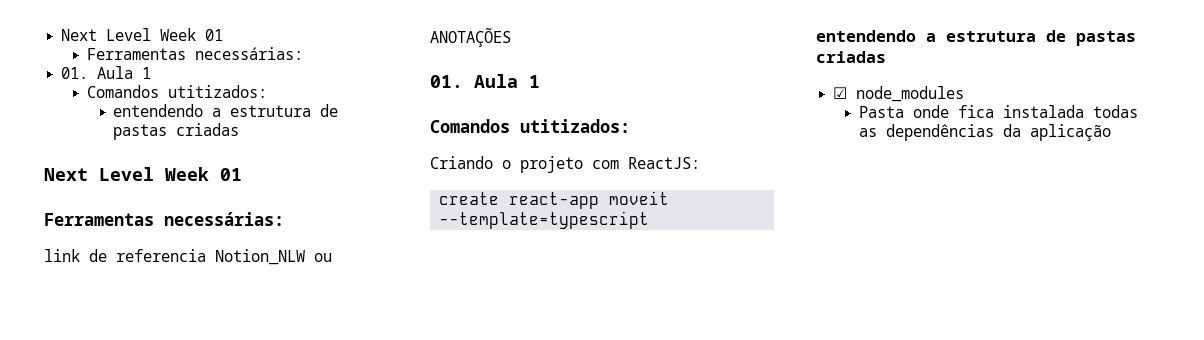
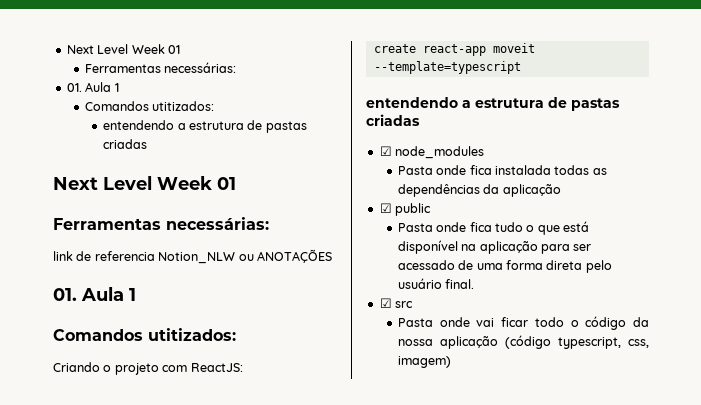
(1112, 132) none -> [379,203,432,216] [397,221,590,235] [397,240,592,254] [397,260,612,273] [397,278,475,289] [379,298,414,308] [397,316,649,330] [397,335,649,349] [397,356,451,368] // ☑ public // Pasta onde fica tudo o que está disponível na aplicação para ser acessado de uma forma direta pelo usuário final. // ☑ src // Pasta onde vai ficar todo o código da nossa aplicação (código typescript, css, imagem)

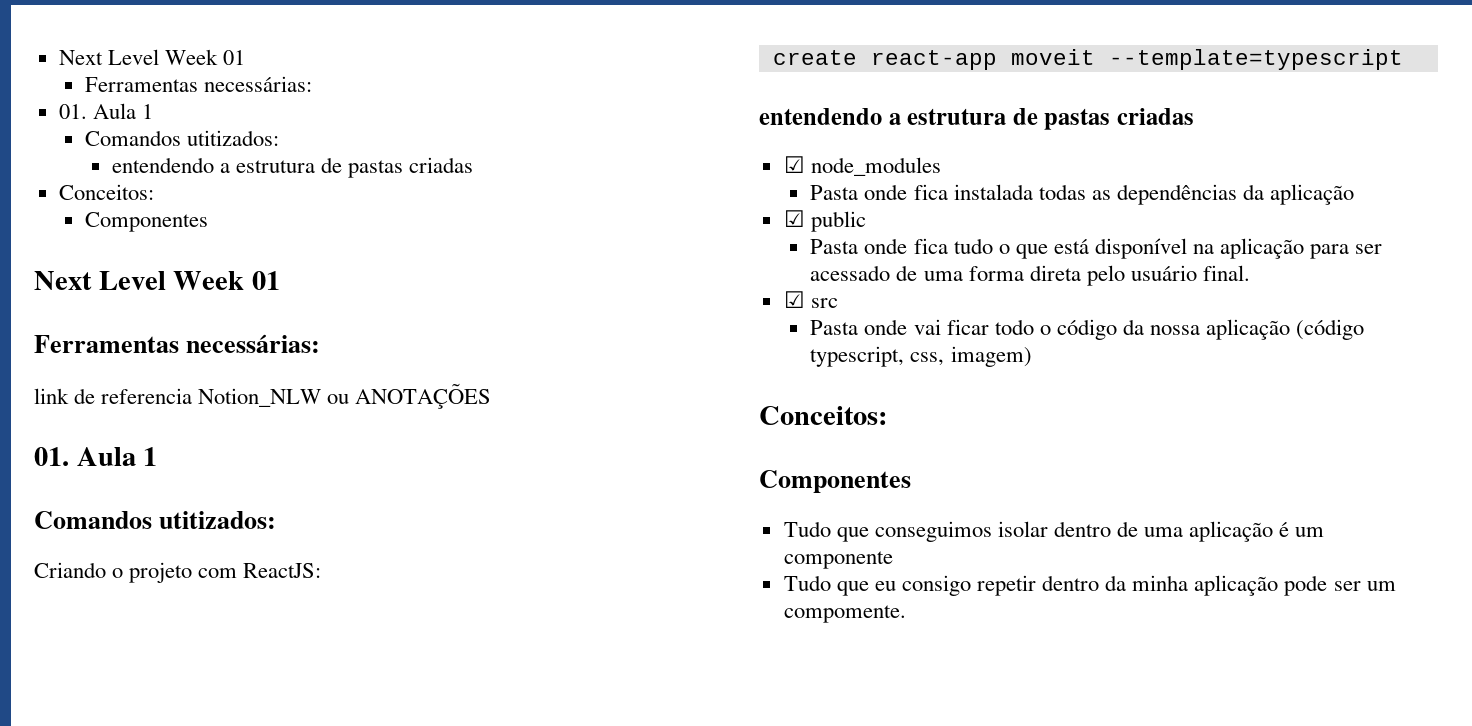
(148, 144) none -> [58,184,154,200] [85,212,209,232] // Conceitos: // Componentes
(451, 362) none -> [759,406,887,425] [759,470,911,493] [783,521,1325,542] [783,551,893,569] [783,575,1396,596] [783,605,906,623] // Conceitos: // Componentes // Tudo que conseguimos isolar dentro de uma aplicação é um componente // Tudo que eu consigo repetir dentro da minha aplicação pode ser um compomente.

